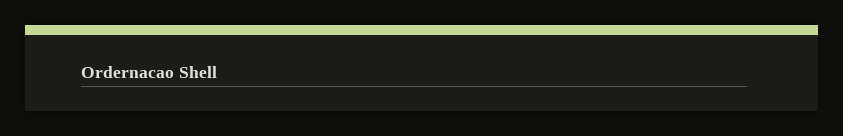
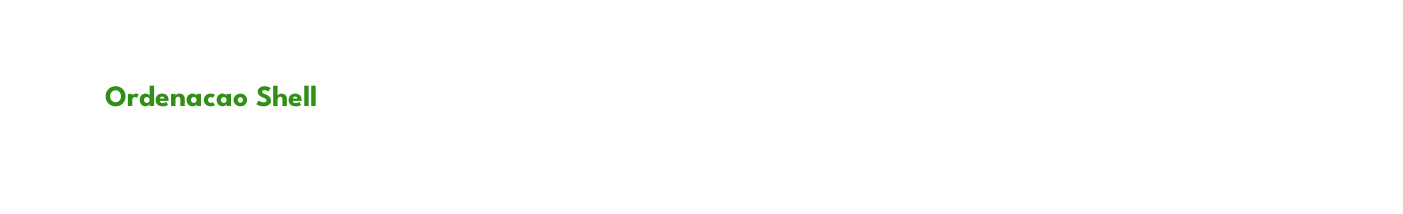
[81,66,174,78] Ordernacao -> [105,85,248,107] Ordenacao

